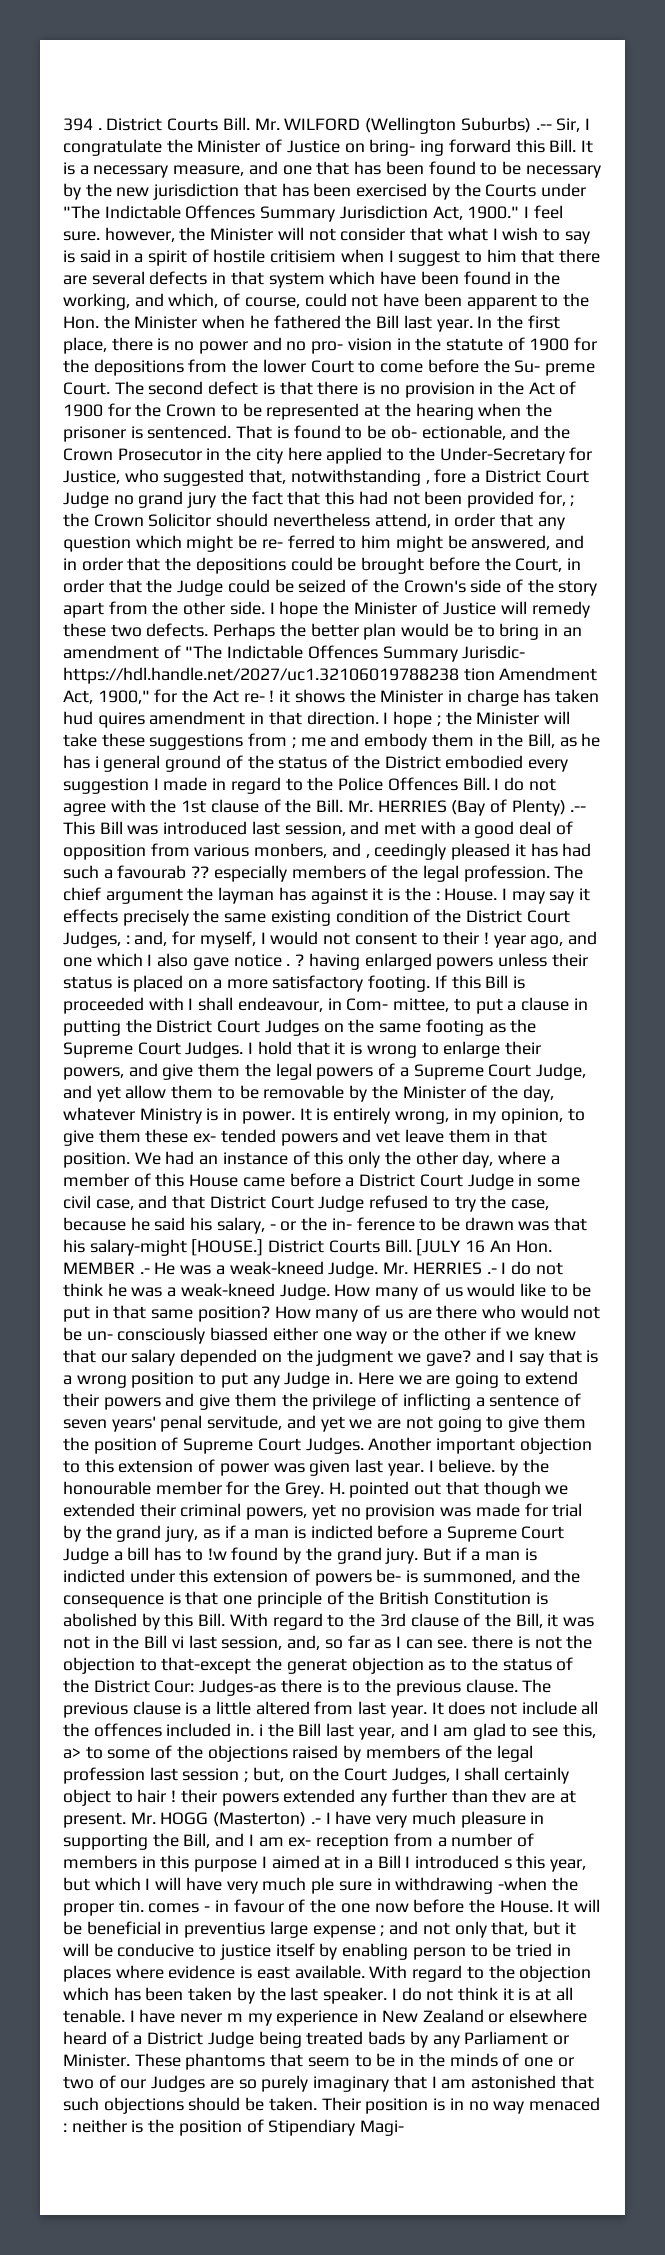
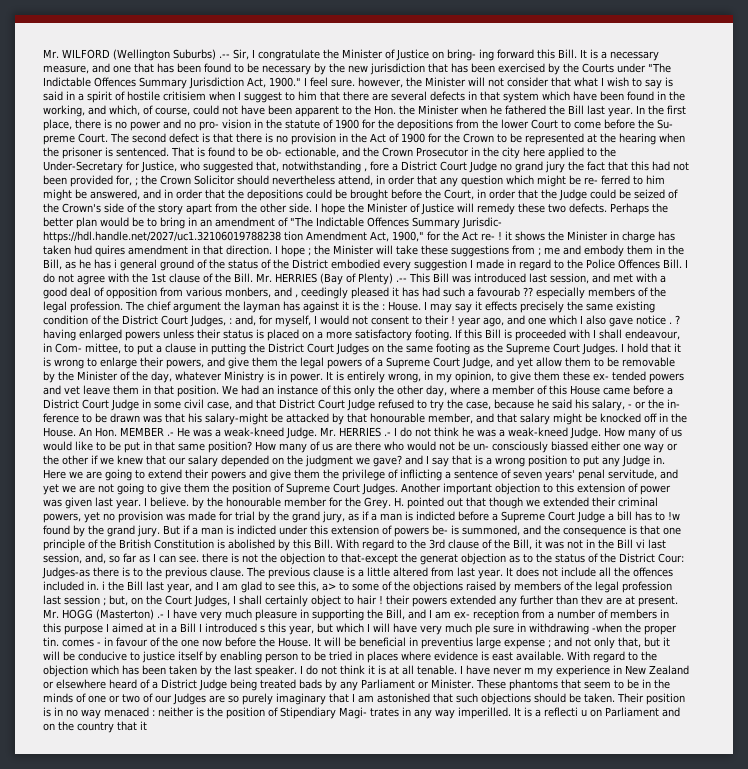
[63,117,250,131] 394 . District Courts Bill. -> (43, 53) none
[191,1239,486,1256] [HOUSE.] District Courts Bill. [JULY 16 -> [271,413,687,425] [43,427,76,437] be attacked by that honourable member, and that salary might be knocked off in the House.
(405, 2128) none -> [370,707,680,719] [43,721,147,733] trates in any way imperilled. It is a reflecti u on Parliament and on the country that it

